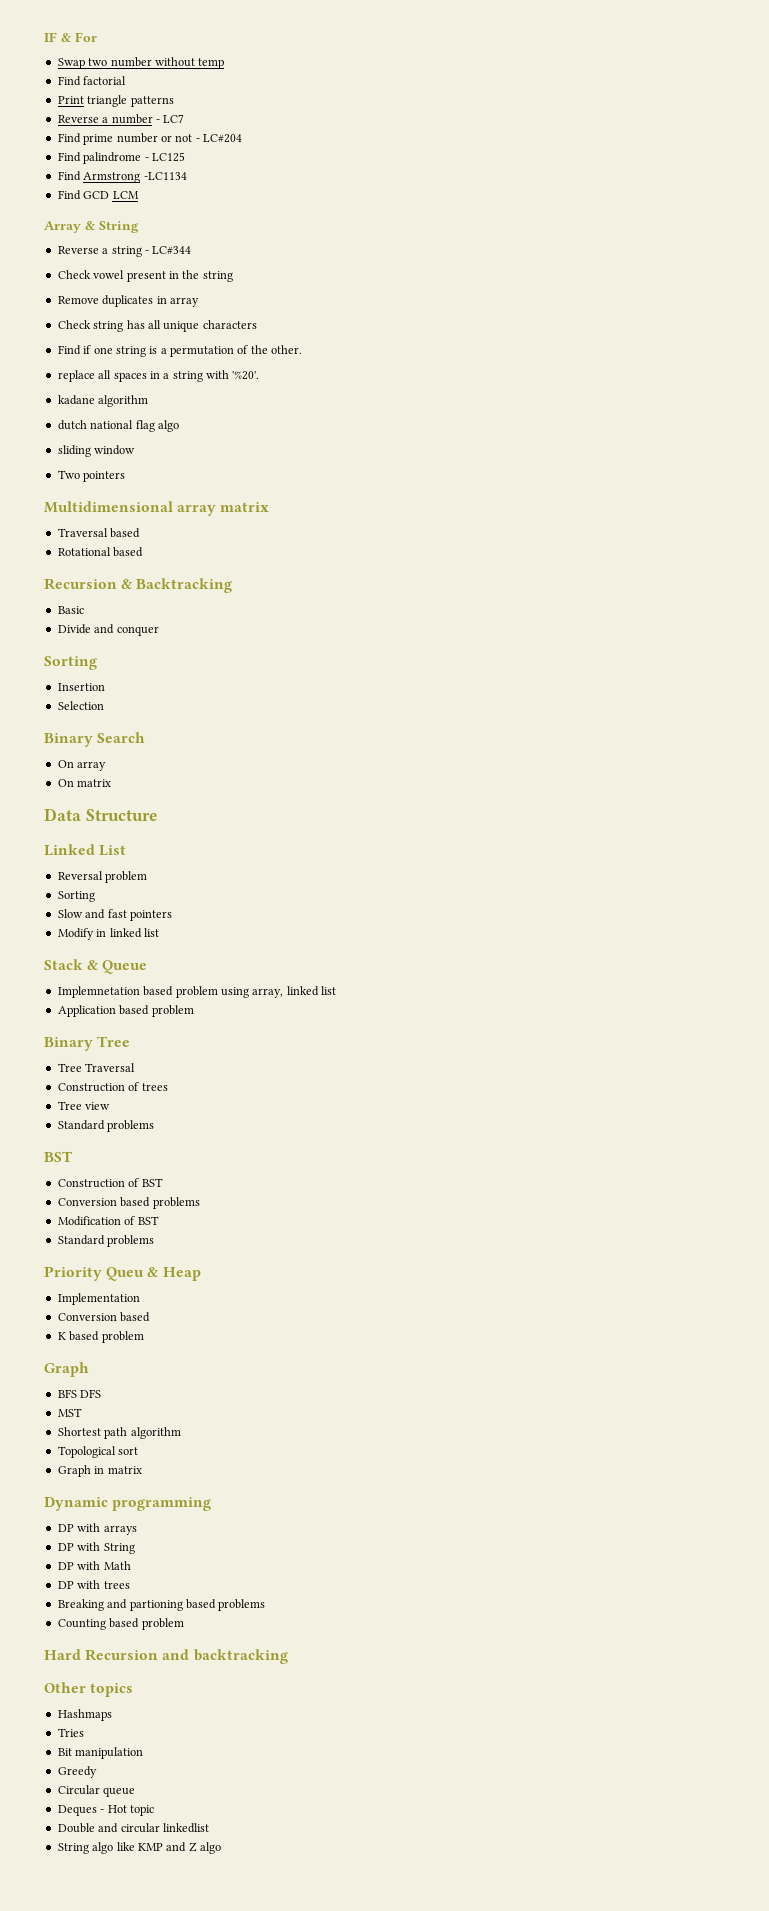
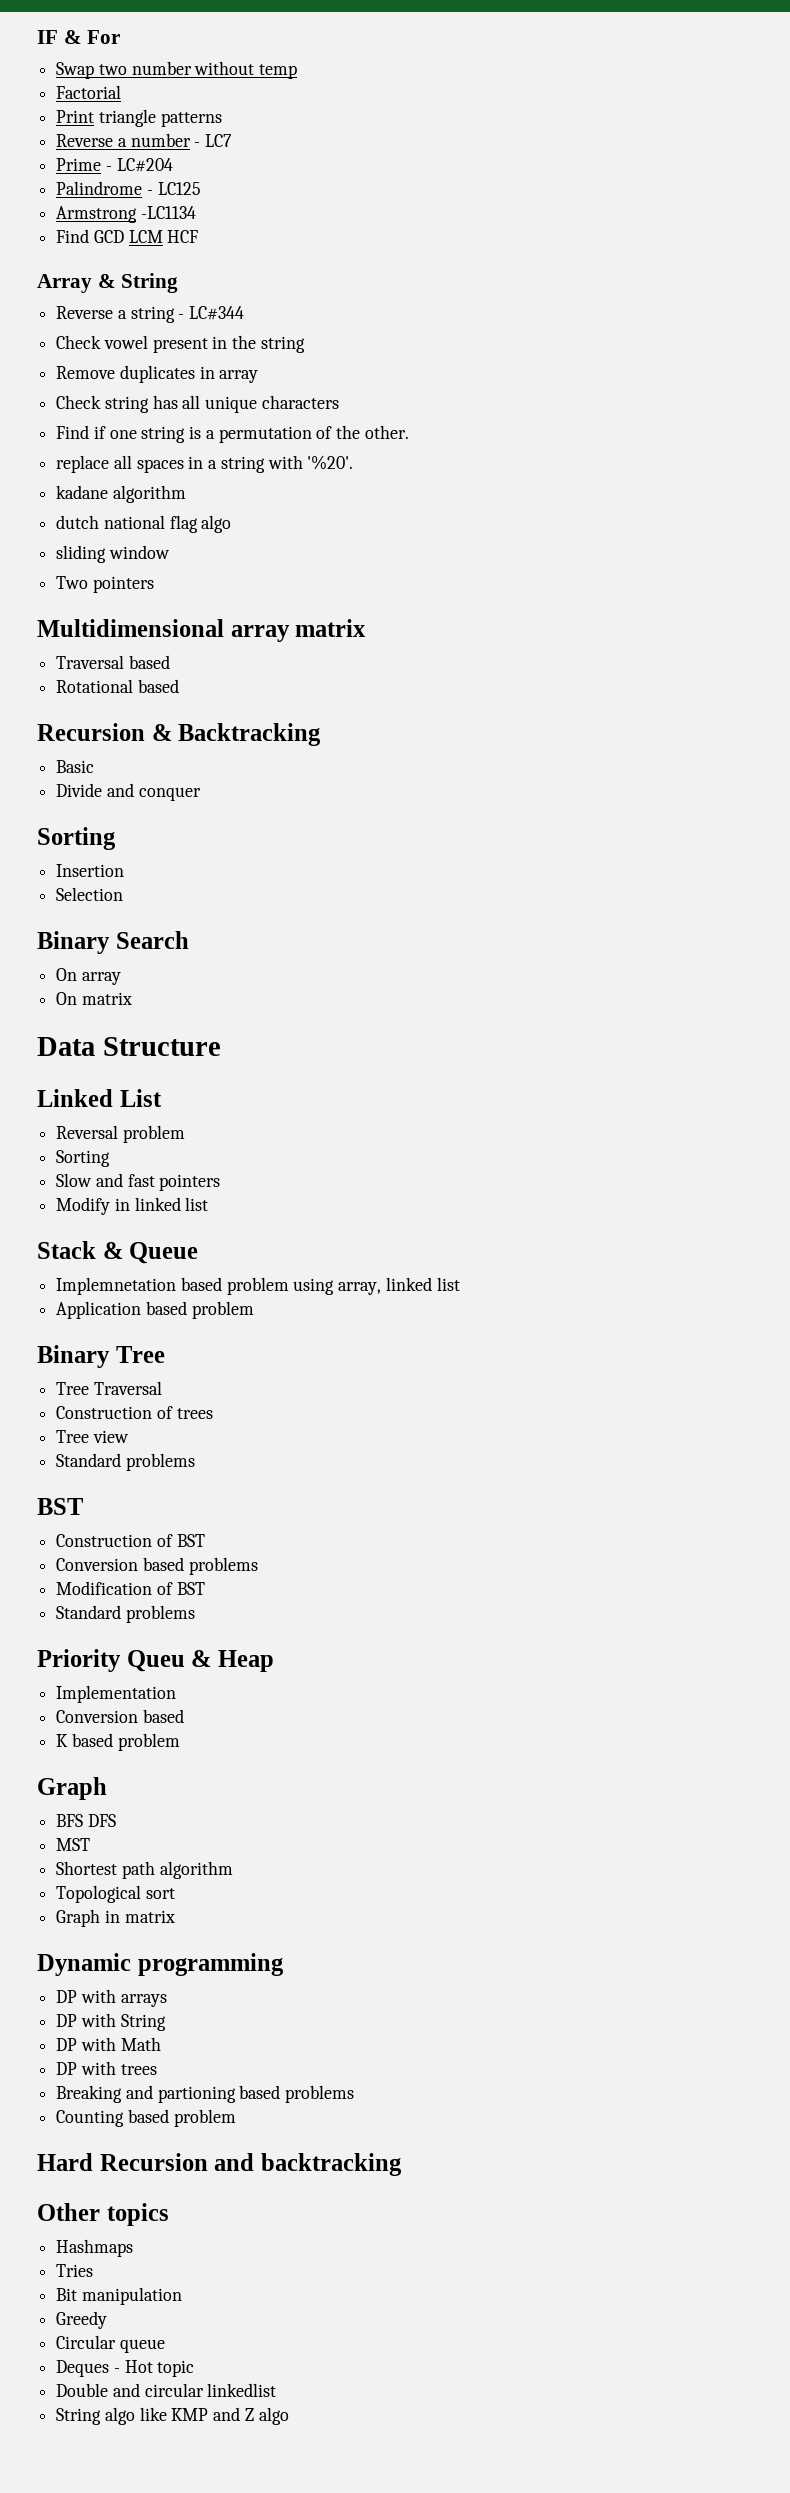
[57,76,127,86] Find factorial -> [56,85,122,99] Factorial
[57,133,193,145] Find prime number or not -> [56,158,102,171] Prime
[57,152,142,164] Find palindrome -> [56,181,143,195] Palindrome
[57,171,81,181] Find -> (201, 188) none
(139, 195) none -> [167,230,199,243] HCF

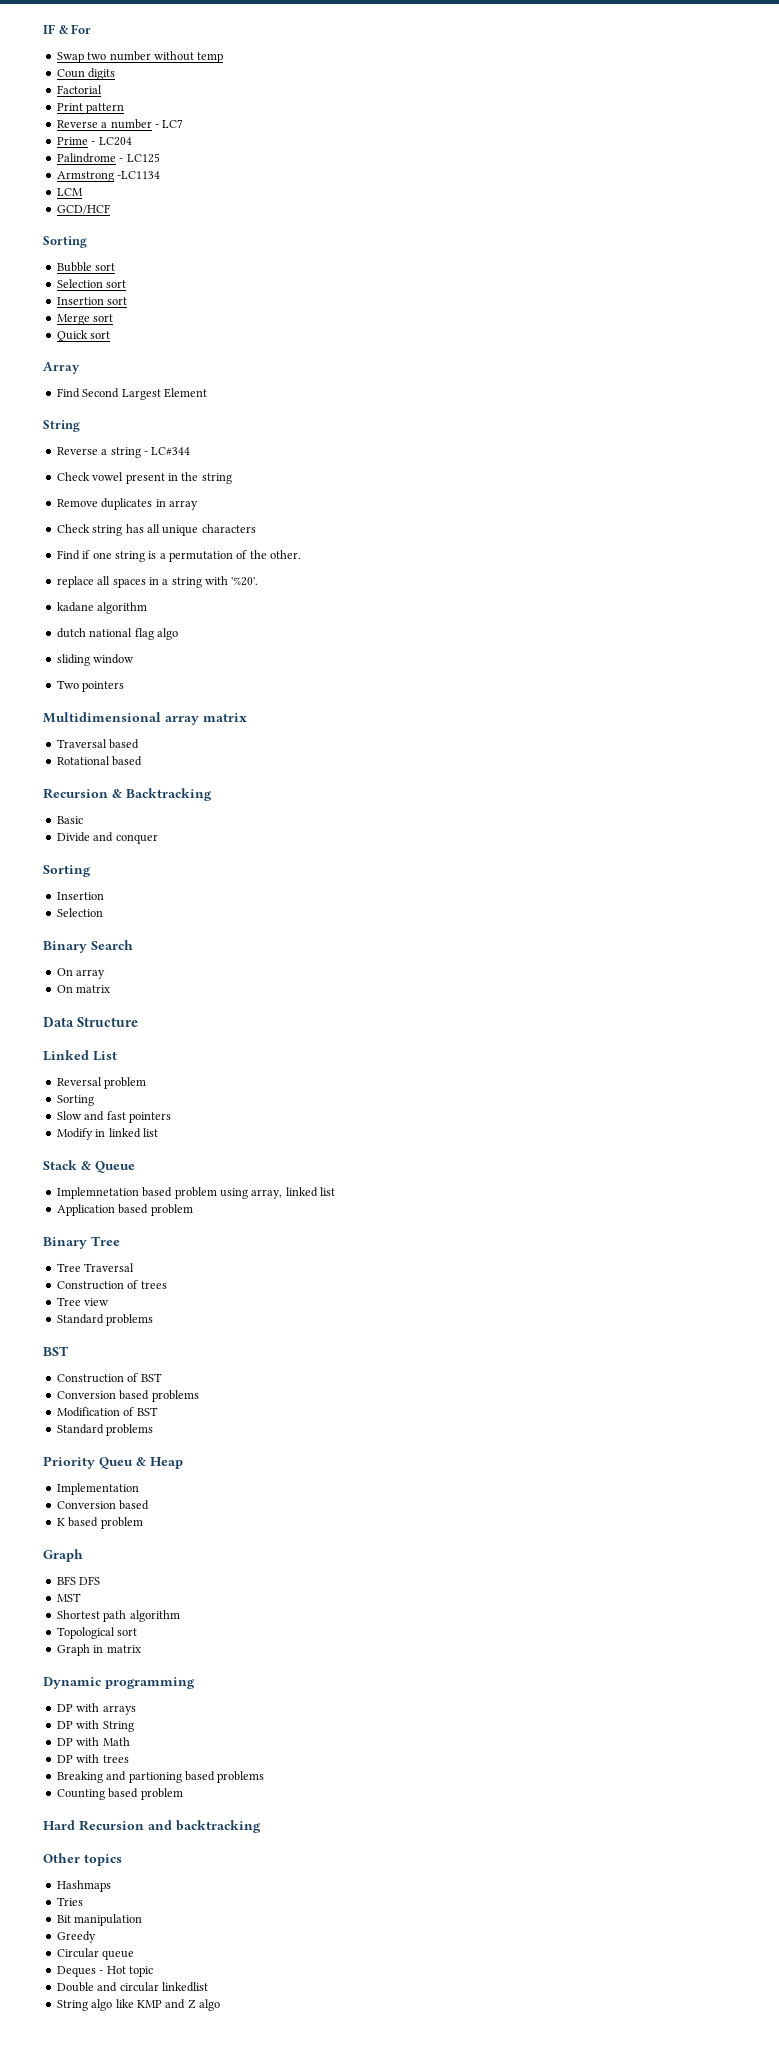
(298, 71) none -> [56,68,116,80] // Coun digits
[98,109,222,127] triangle patterns -> [86,103,125,114] pattern
[116,158,173,172] LC#204 -> [98,137,132,146] LC204
[56,229,124,243] Find GCD -> (161, 175) none
[167,230,199,243] [37,274,116,293] HCF // Array & -> [56,204,110,214] [43,236,87,248] [56,262,116,272] [56,279,127,288] [56,297,128,305] [56,314,114,325] [56,330,111,342] [43,362,80,374] [56,388,207,400] // GCD/HCF // Sorting // Bubble sort // Selection sort // Insertion sort // Merge sort // Quick sort // Array // Find Second Largest Element //

